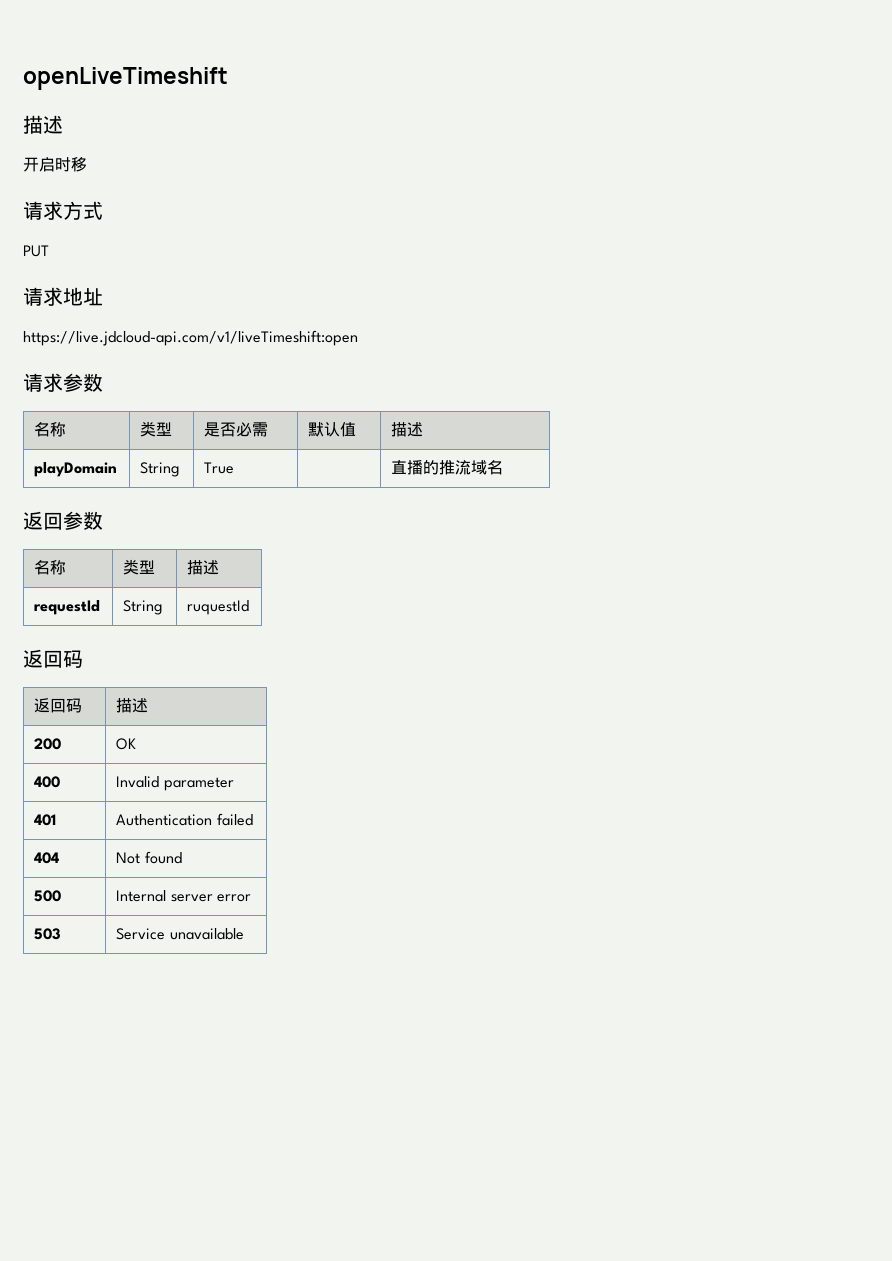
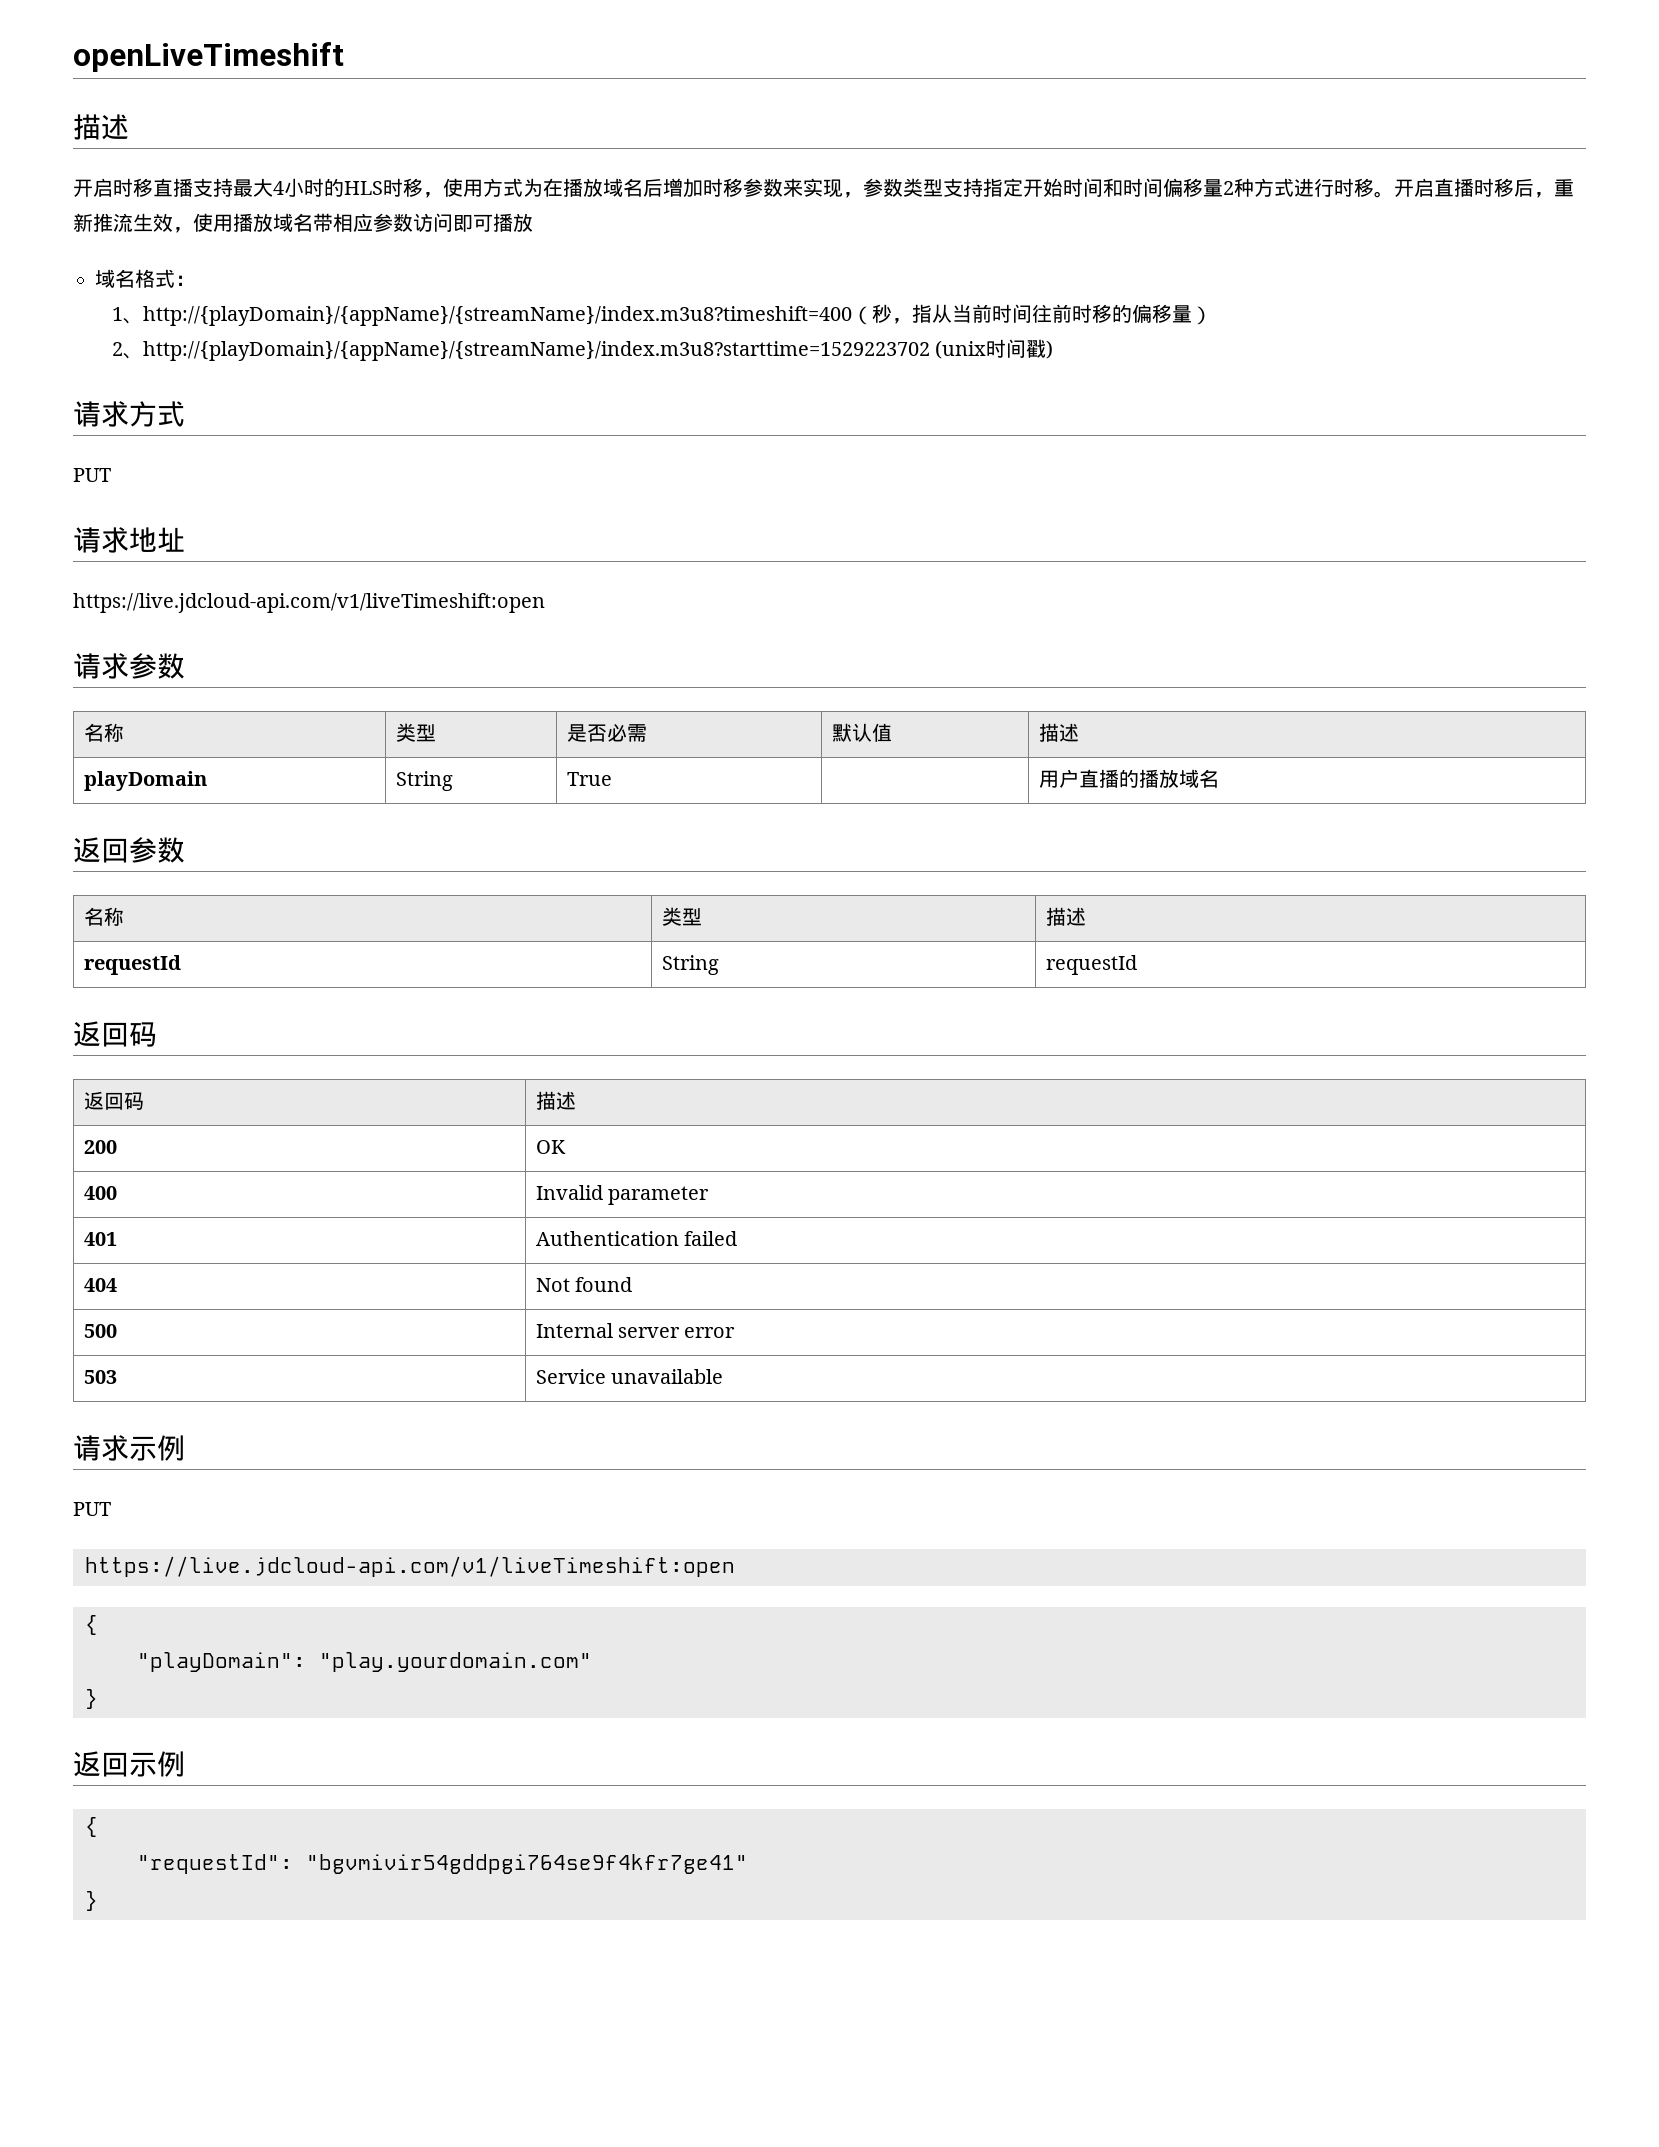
(87, 164) none -> [153,178,1574,198] [73,213,533,233] [95,269,195,288] [111,304,1212,326] [111,339,1054,361] 直播支持最大4小时的HLS时移，使用方式为在播放域名后增加时移参数来实现，参数类型支持指定开始时间和时间偏移量2种方式进行时移。开启直播时移后，重新推流生效，使用播放域名带相应参数访问即可播放 // 域名格式： // 1、http://{playDomain}/{appName}/{streamName}/index.m3u8?timeshift=400（秒，指从当前时间往前时移的偏移量） // 2、http://{playDomain}/{appName}/{streamName}/index.m3u8?starttime=1529223702 (unix时间戳)
[391,460,472,475] 直播的推流 -> [1038,769,1179,788] 用户直播的播放
[187,600,250,615] ruquestId -> [1045,955,1137,975] requestId
(244, 934) none -> [73,1435,185,1461] [73,1502,111,1516] [85,1556,735,1577] [85,1615,98,1635] [137,1652,592,1672] [85,1689,98,1709] [73,1751,185,1777] [85,1817,98,1837] [137,1854,748,1874] [85,1891,98,1911] // 请求示例 // PUT // https://live.jdcloud-api.com/v1/liveTimeshift:open // { // "playDomain": "play.yourdomain.com" // } // 返回示例 // { // "requestId": "bgvmivir54gddpgi764se9f4kfr7ge41" // }

